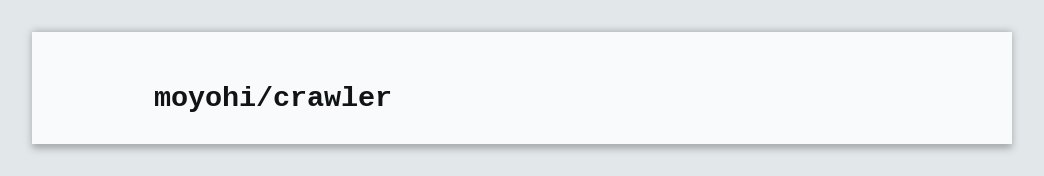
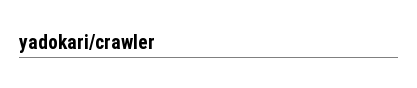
[154,86,392,112] moyohi/crawler -> [18,34,155,53] yadokari/crawler

